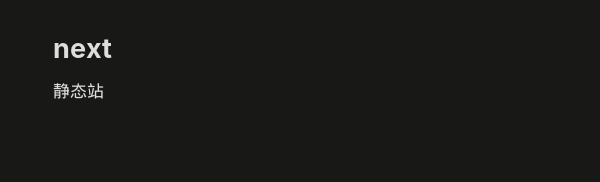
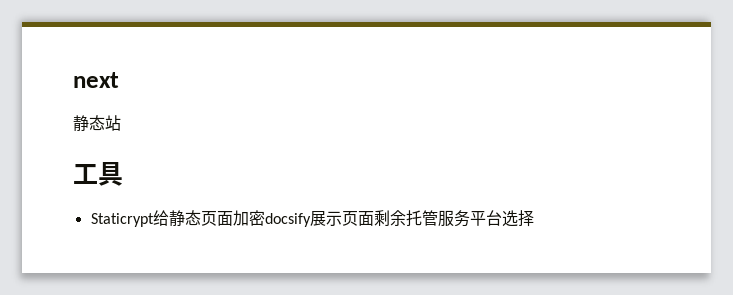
(104, 91) none -> [73,162,123,186] [90,210,534,227] // 工具 // Staticrypt给静态页面加密docsify展示页面剩余托管服务平台选择

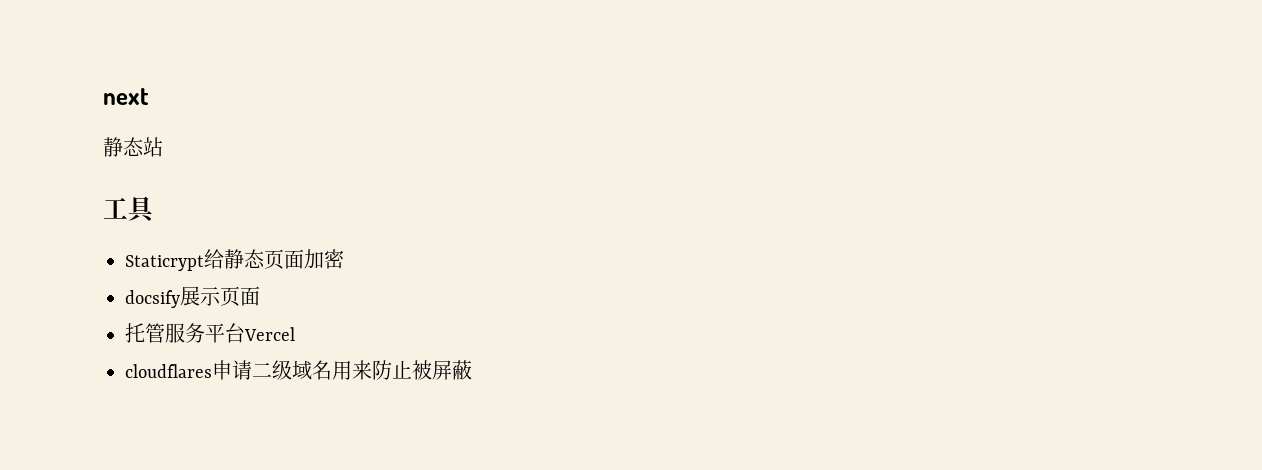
(265, 218) none -> (344, 259) //
[373,210,406,227] 剩余 -> (260, 296) //
[501,210,534,227] 选择 -> [244,327,295,341] [125,360,472,380] Vercel // cloudflares申请二级域名用来防止被屏蔽

